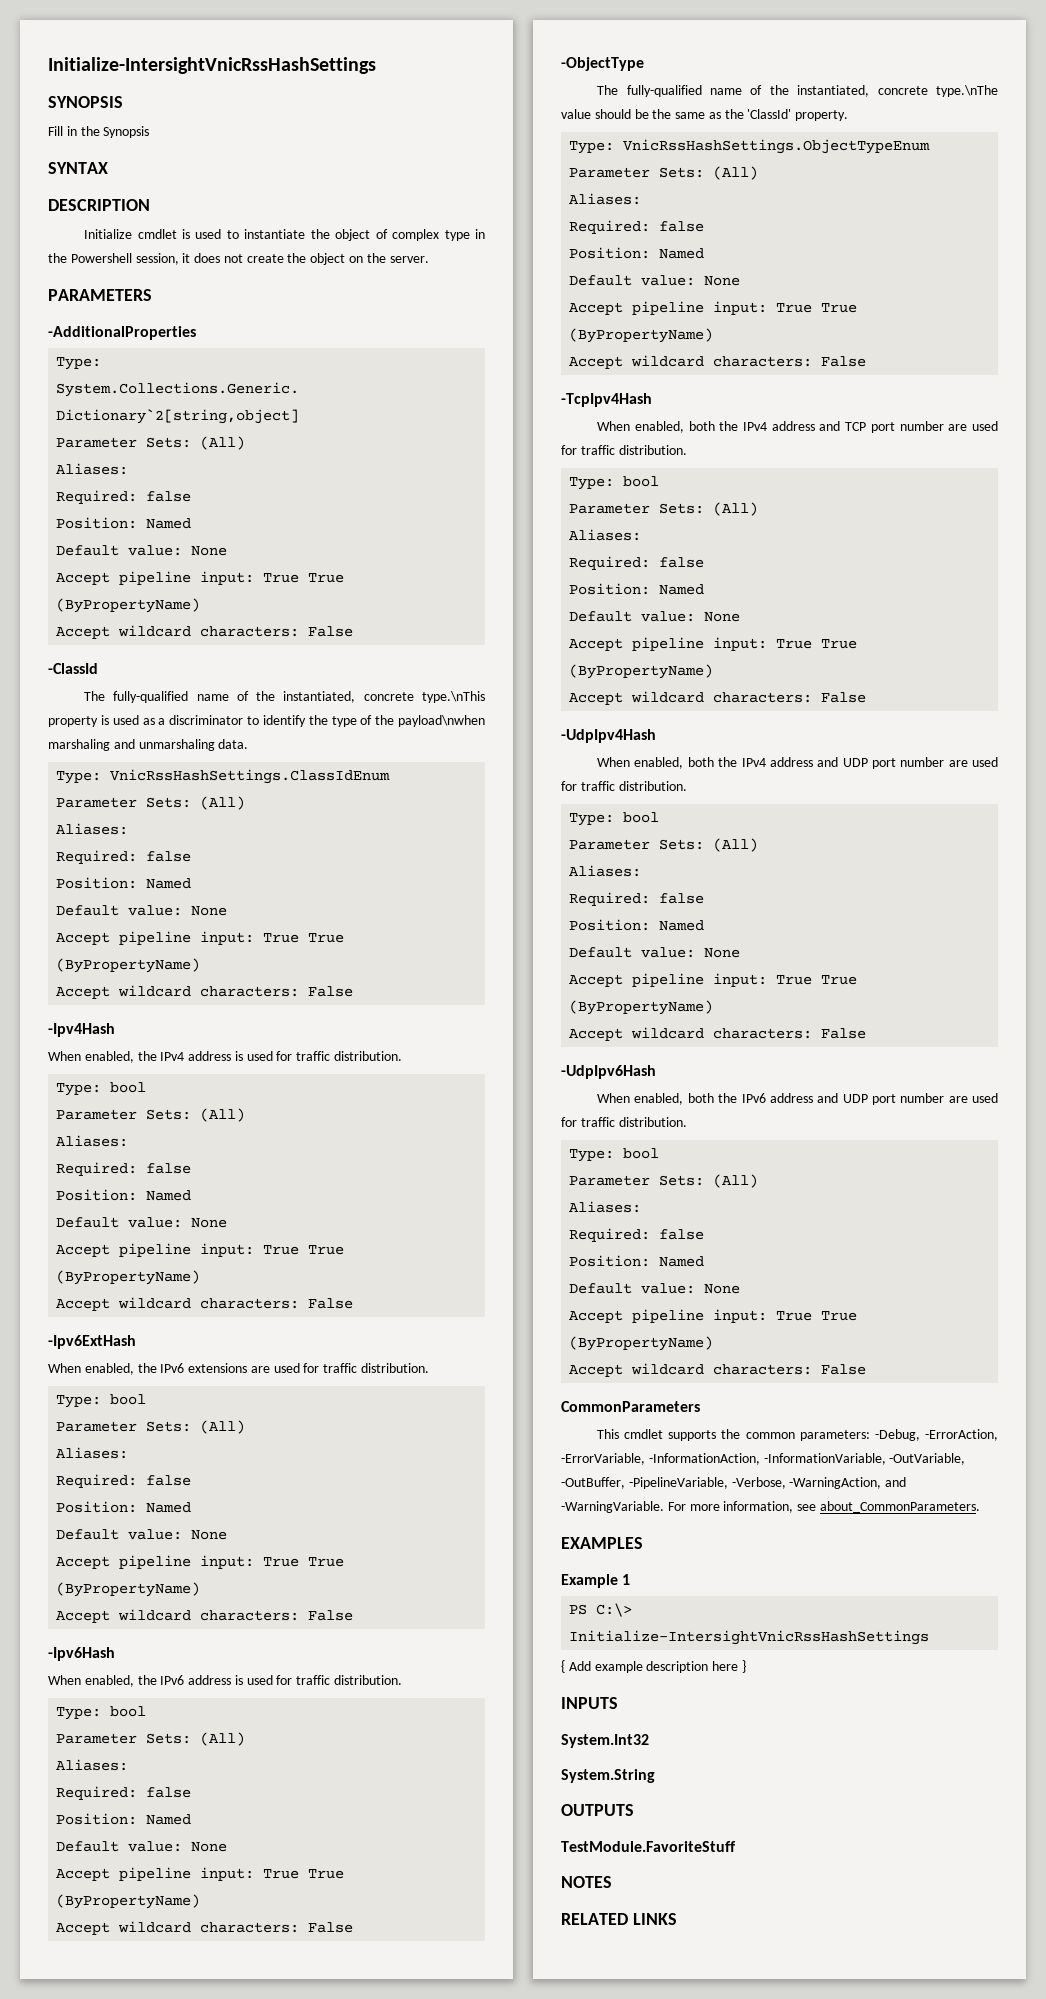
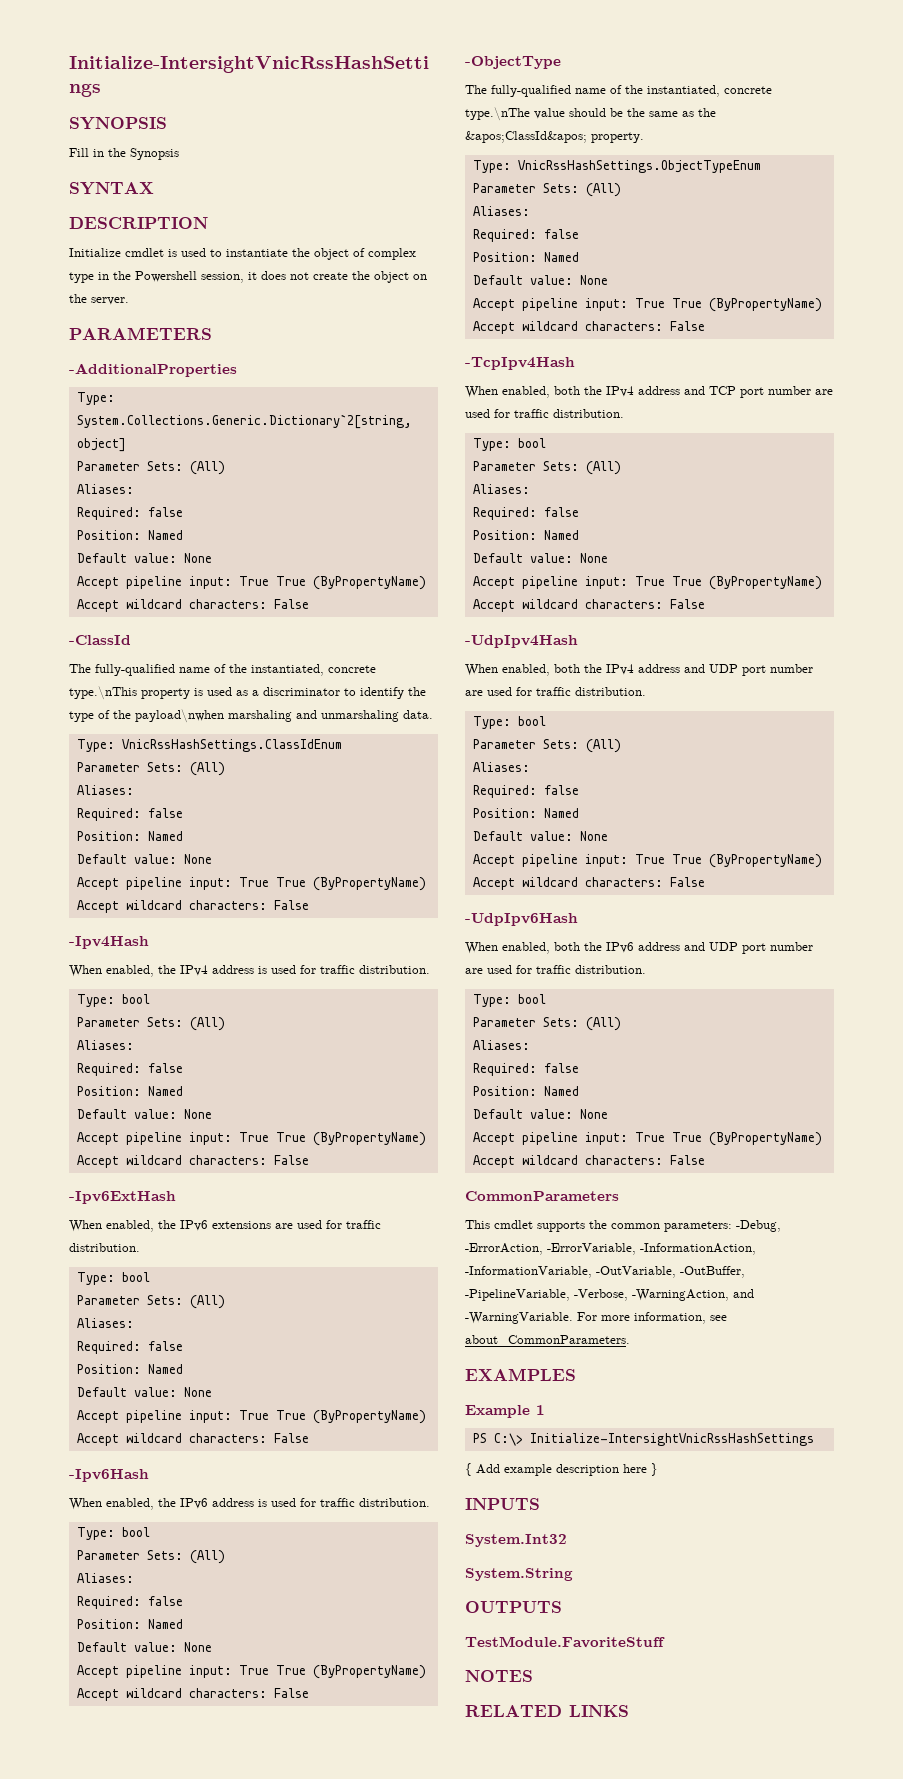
[747,109,792,119] 'ClassId' -> [465,131,587,143] &apos;ClassId&apos;

